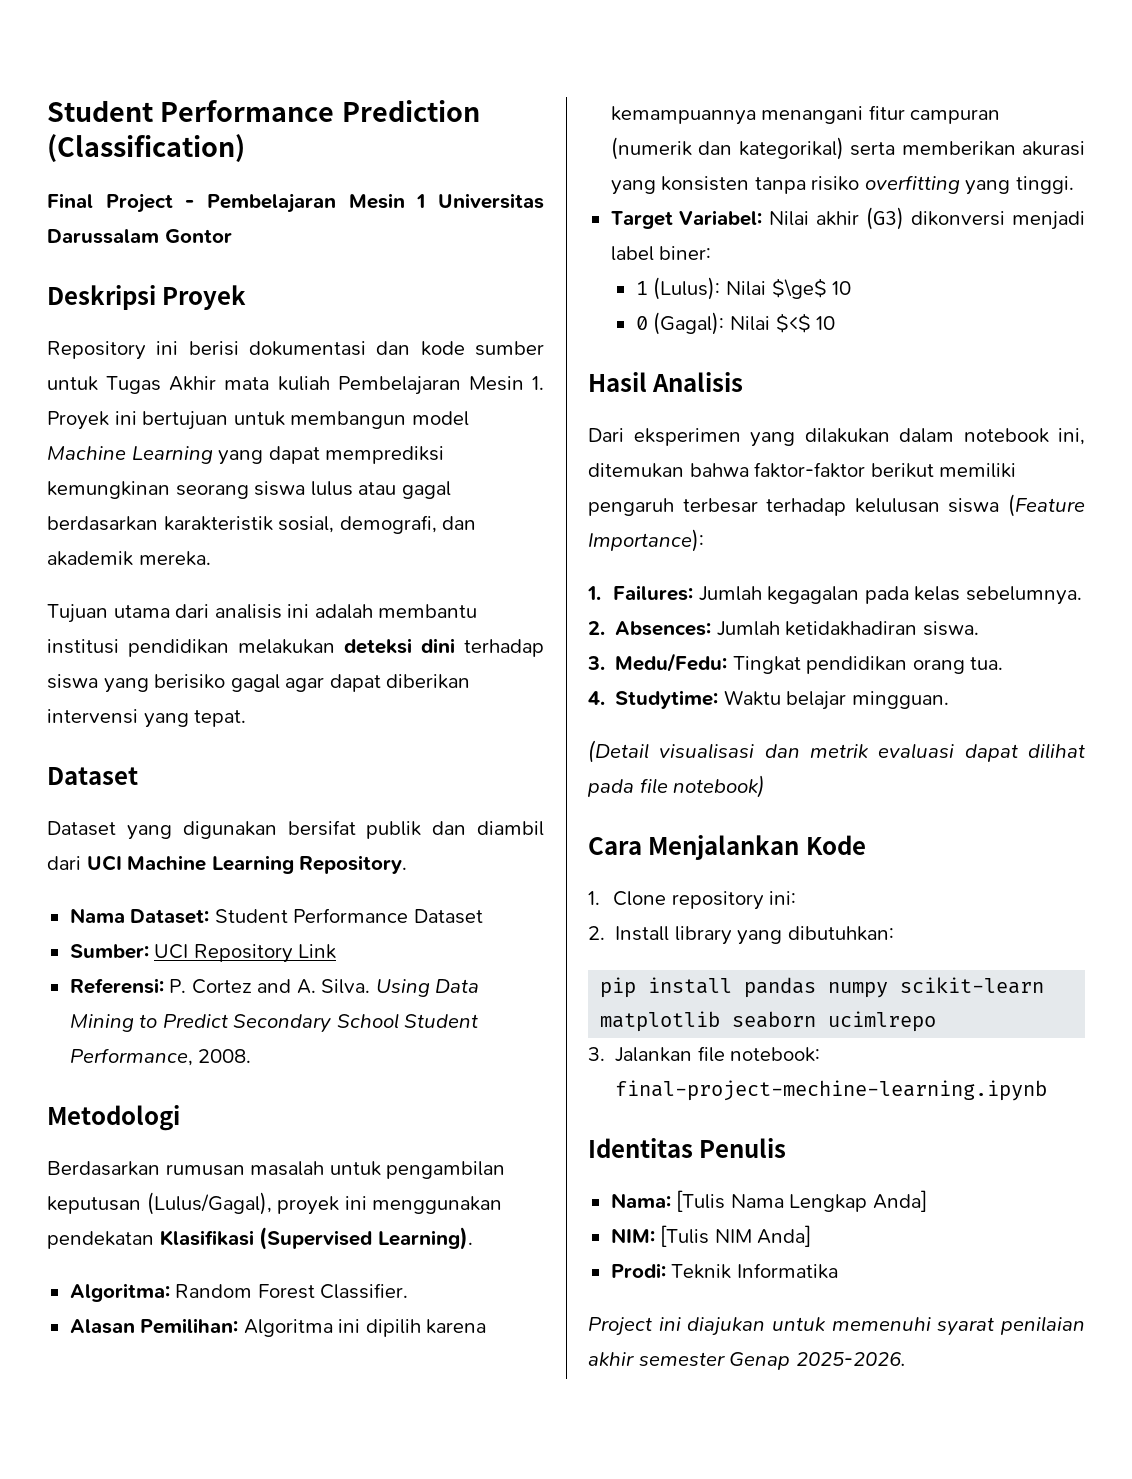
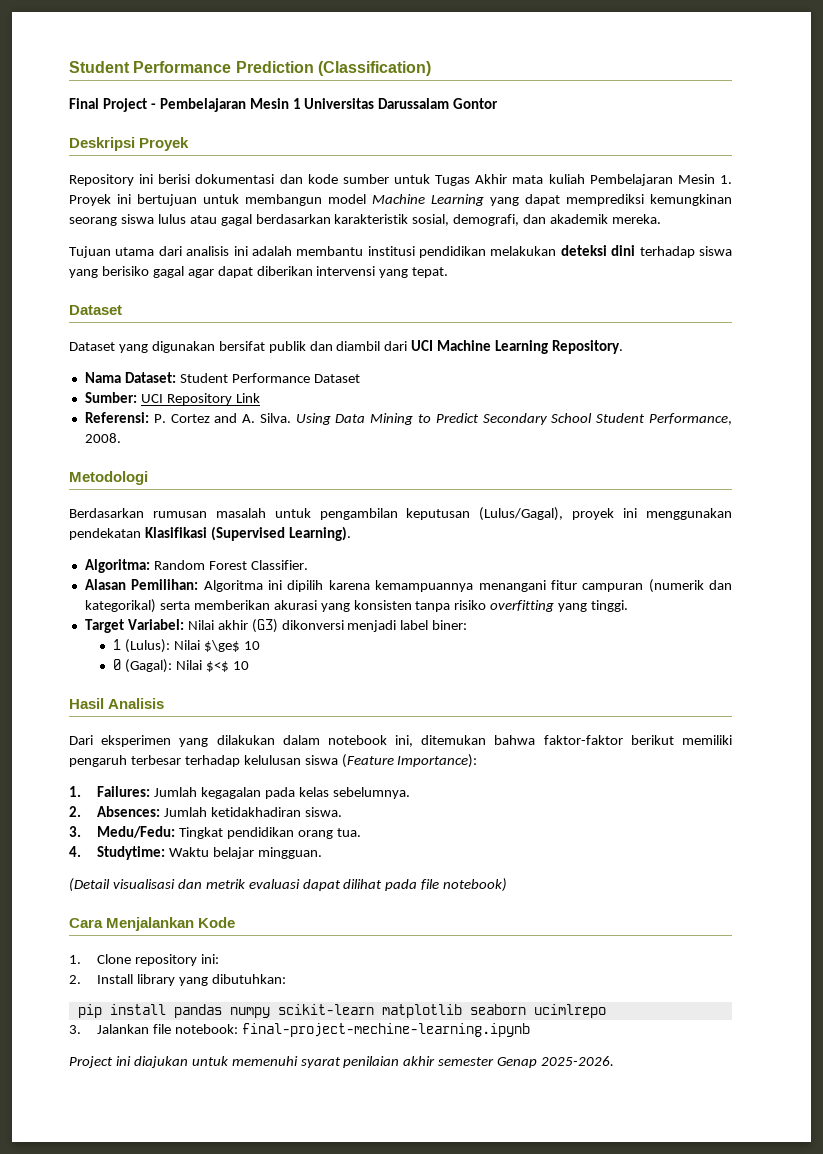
[588,1138,787,1158] [610,1190,927,1212] [610,1225,812,1247] [610,1263,838,1279] // Identitas Penulis // Nama: [Tulis Nama Lengkap Anda] // NIM: [Tulis NIM Anda] // Prodi: Teknik Informatika -> (531, 1030) none

